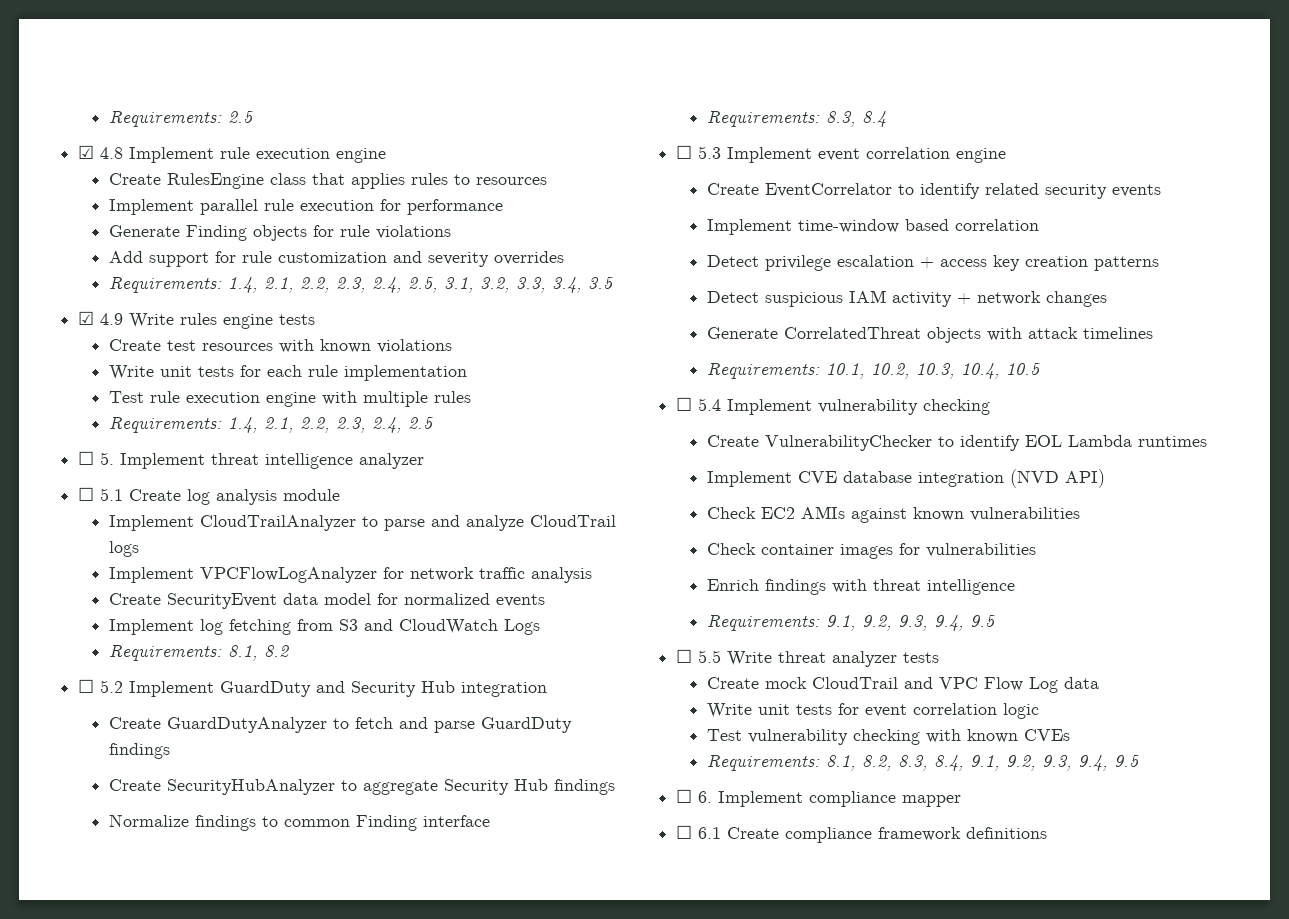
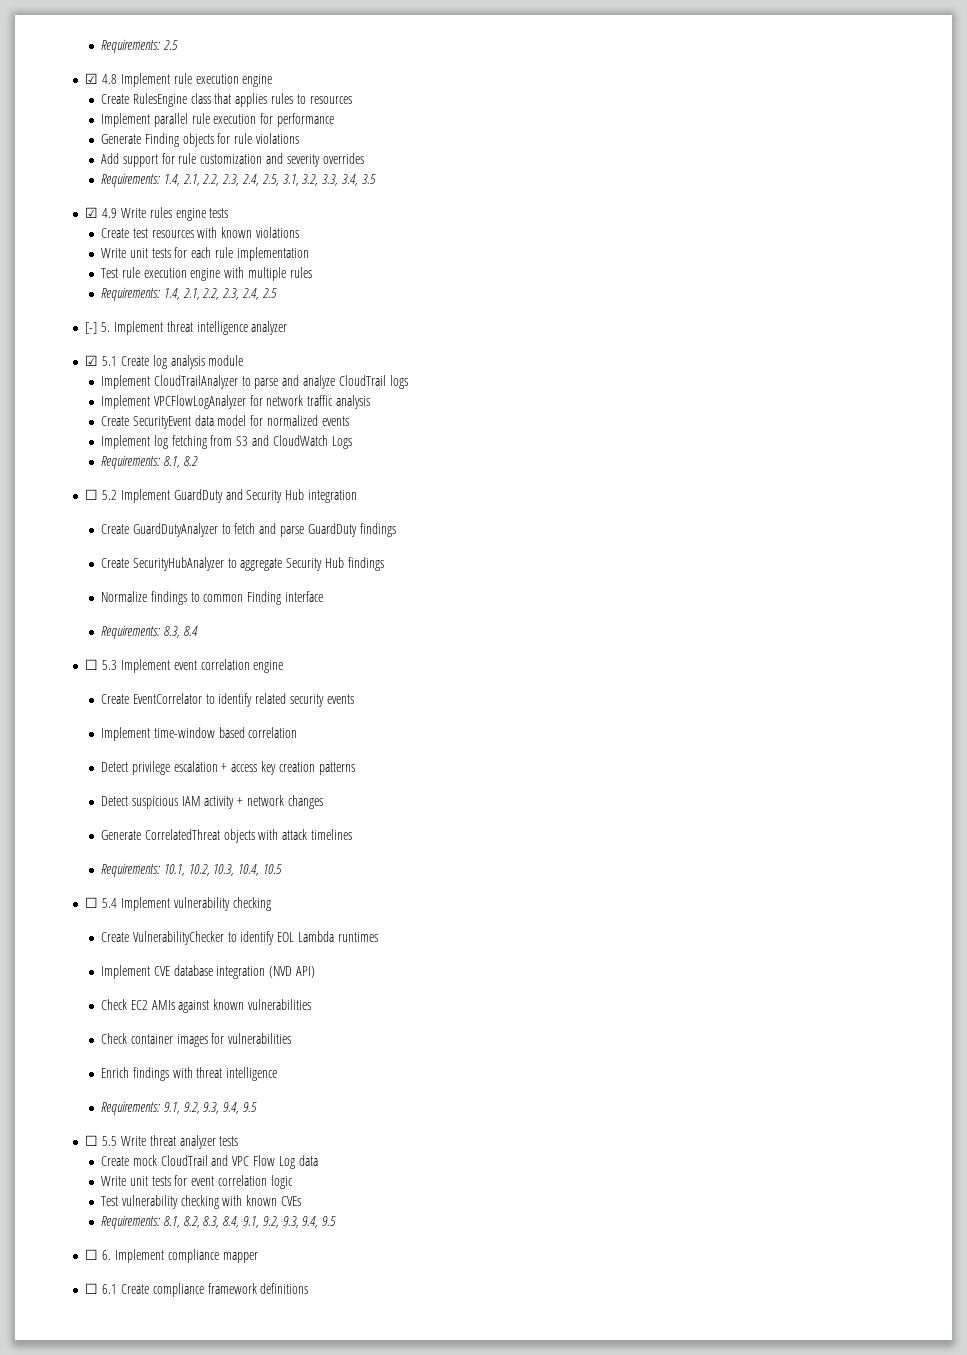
[78,451,95,465] ☐ -> [85,322,98,334] [-]
[78,487,95,501] ☐ -> [85,355,99,366] ☑

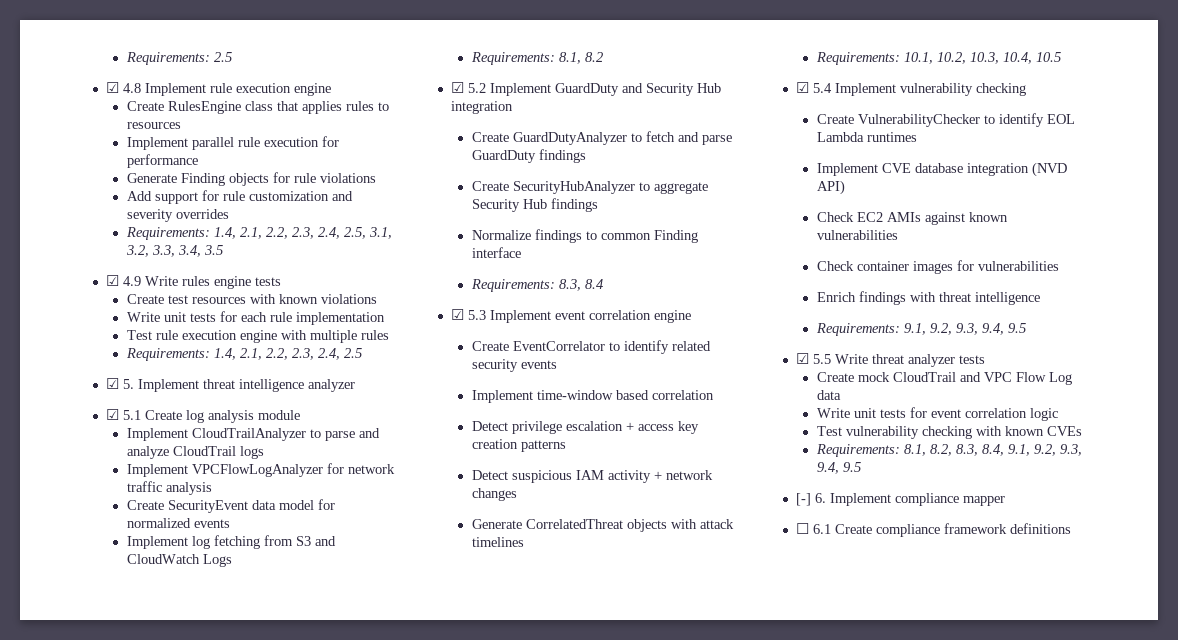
[85,322,98,334] [-] -> [105,378,119,389] ☑
[85,489,99,500] ☐ -> [450,82,464,93] ☑
[85,659,99,670] ☐ -> [450,309,464,320] ☑
[85,897,99,908] ☐ -> [795,82,809,93] ☑
[85,1135,99,1146] ☐ -> [795,353,809,364] ☑
[85,1249,99,1260] ☐ -> [795,493,811,506] [-]

